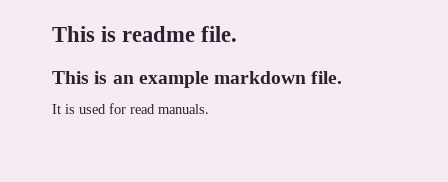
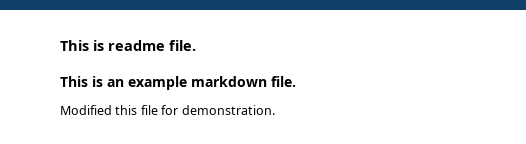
[52,103,209,114] It is used for read manuals. -> [60,105,275,115] Modified this file for demonstration.

